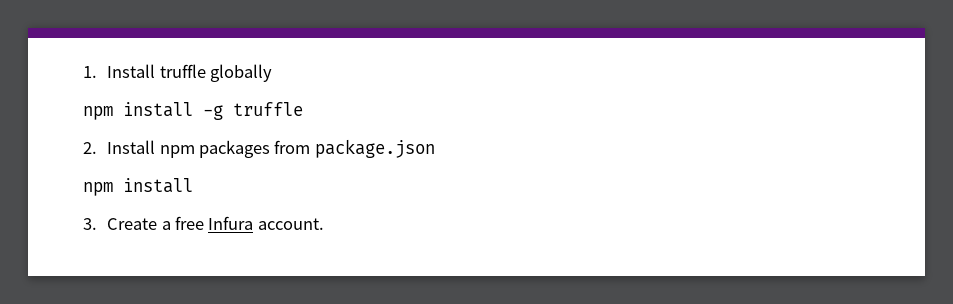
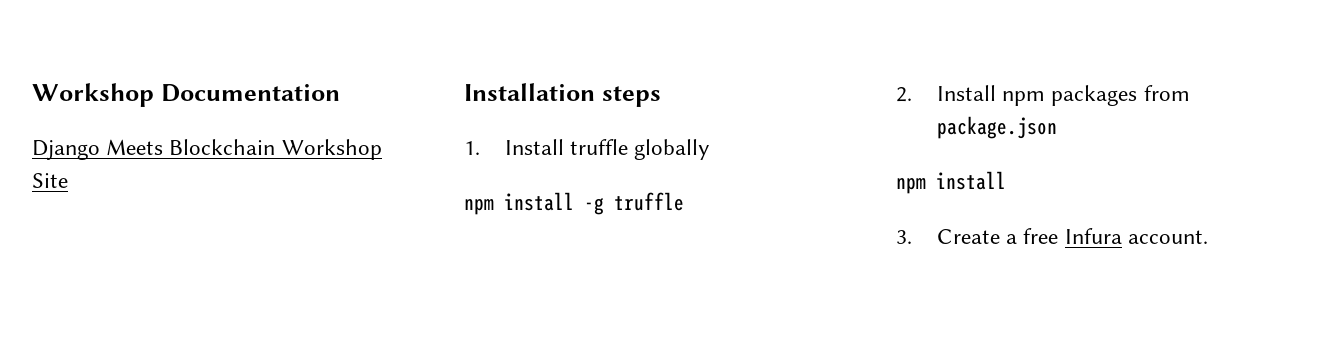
(83, 72) none -> [32,83,340,107] [32,139,382,160] [32,173,68,188] [464,83,661,107] Workshop Documentation // Django Meets Blockchain Workshop Site // Installation steps //

